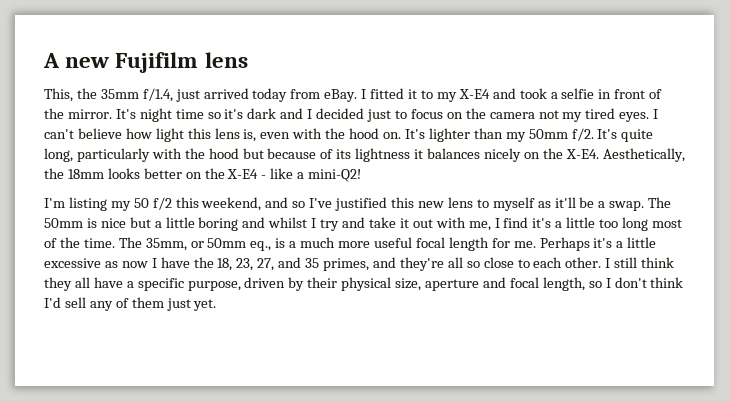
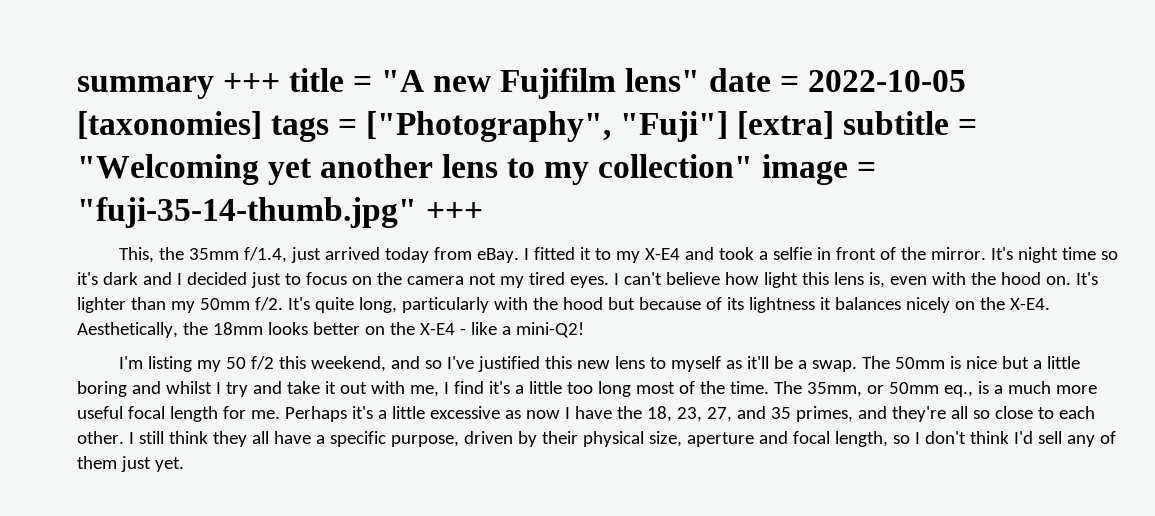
[43,52,248,73] A new Fujifilm lens -> [77,68,967,99] [77,111,978,142] [77,154,877,185] [77,197,484,228] summary +++ title = "A new Fujifilm lens" date = 2022-10-05 [taxonomies] tags = ["Photography", "Fuji"] [extra] subtitle = "Welcoming yet another lens to my collection" image = "fuji-35-14-thumb.jpg" +++

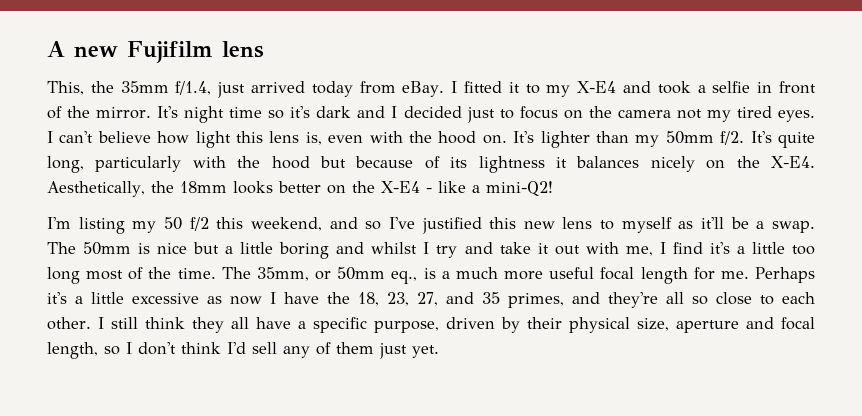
[77,68,967,99] [77,111,978,142] [77,154,877,185] [77,197,484,228] summary +++ title = "A new Fujifilm lens" date = 2022-10-05 [taxonomies] tags = ["Photography", "Fuji"] [extra] subtitle = "Welcoming yet another lens to my collection" image = "fuji-35-14-thumb.jpg" +++ -> [47,41,264,63] A new Fujifilm lens

